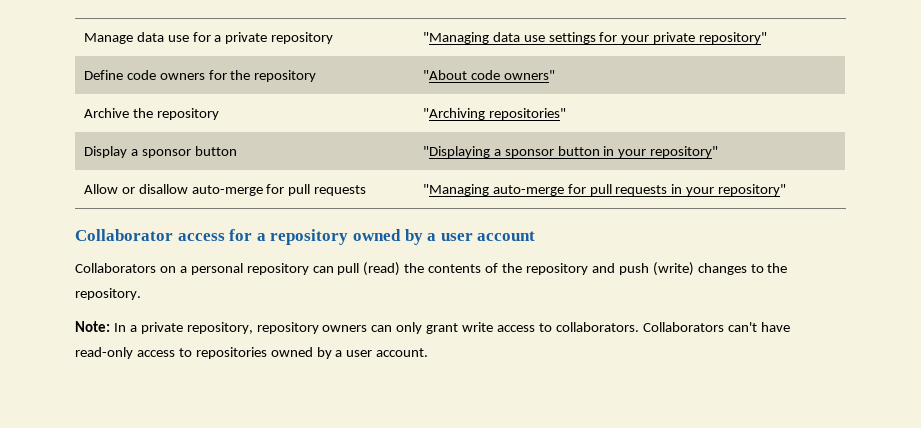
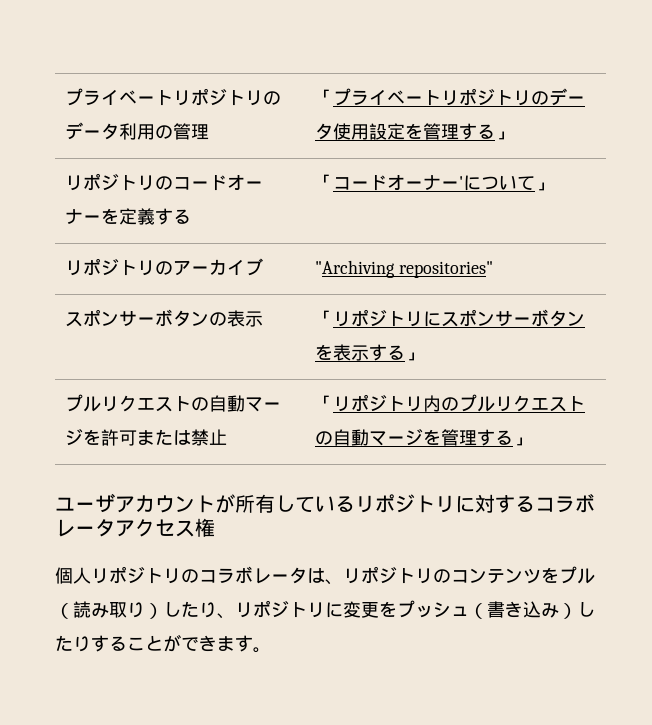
[83,32,334,44] [422,32,768,44] [83,70,317,82] [422,70,555,80] [83,108,219,120] [422,108,566,120] [83,146,237,158] [422,146,719,158] [83,184,367,196] [422,184,787,196] [75,229,536,245] [75,262,788,276] [75,288,141,300] [75,321,790,334] [75,347,429,359] Manage data use for a private repository | "Managing data use settings for your private repository" // Define code owners for the repository | "About code owners" // Archive the repository | "Archiving repositories" // Display a sponsor button | "Displaying a sponsor button in your repository" // Allow or disallow auto-merge for pull requests | "Managing auto-merge for pull requests in your repository" // Collaborator access for a repository owned by a user account // Collaborators on a personal repository can pull (read) the contents of the repository and push (write) changes to the repository. // Note: In a private repository, repository owners can only grant write access to collaborators. Collaborators can't have read-only access to repositories owned by a user account. -> [64,88,281,106] [64,122,209,140] [314,88,585,106] [314,123,513,140] [64,173,263,191] [64,208,191,225] [314,174,553,191] [64,258,263,276] [314,260,493,278] [64,309,263,327] [314,309,585,327] [314,344,423,361] [64,394,281,412] [64,429,227,446] [314,394,585,412] [314,429,531,446] [55,493,595,513] [55,518,215,537] [55,566,595,585] [55,600,595,619] [55,634,271,653] プライベートリポジトリのデータ利用の管理 | 「プライベートリポジトリのデータ使用設定を管理する」 // リポジトリのコードオーナーを定義する | 「コードオーナー'について」 // リポジトリのアーカイブ | "Archiving repositories" // スポンサーボタンの表示 | 「リポジトリにスポンサーボタンを表示する」 // プルリクエストの自動マージを許可または禁止 | 「リポジトリ内のプルリクエストの自動マージを管理する」 // ユーザアカウントが所有しているリポジトリに対するコラボレータアクセス権 // 個人リポジトリのコラボレータは、リポジトリのコンテンツをプル（読み取り）したり、リポジトリに変更をプッシュ（書き込み）したりすることができます。

